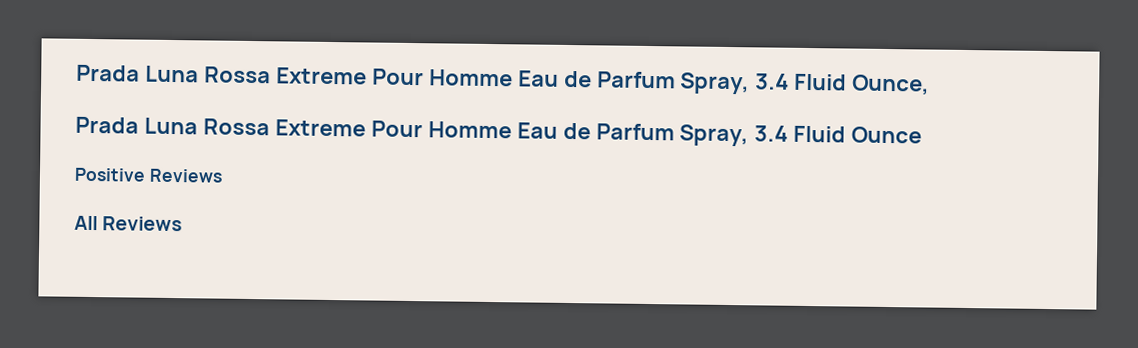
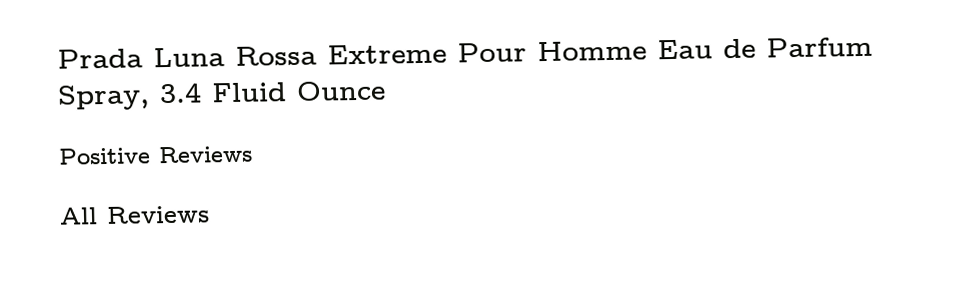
[852,74,931,96] [75,116,847,147] Ounce, // Prada Luna Rossa Extreme Pour Homme Eau de Parfum Spray, 3.4 Fluid -> (287, 92) none

